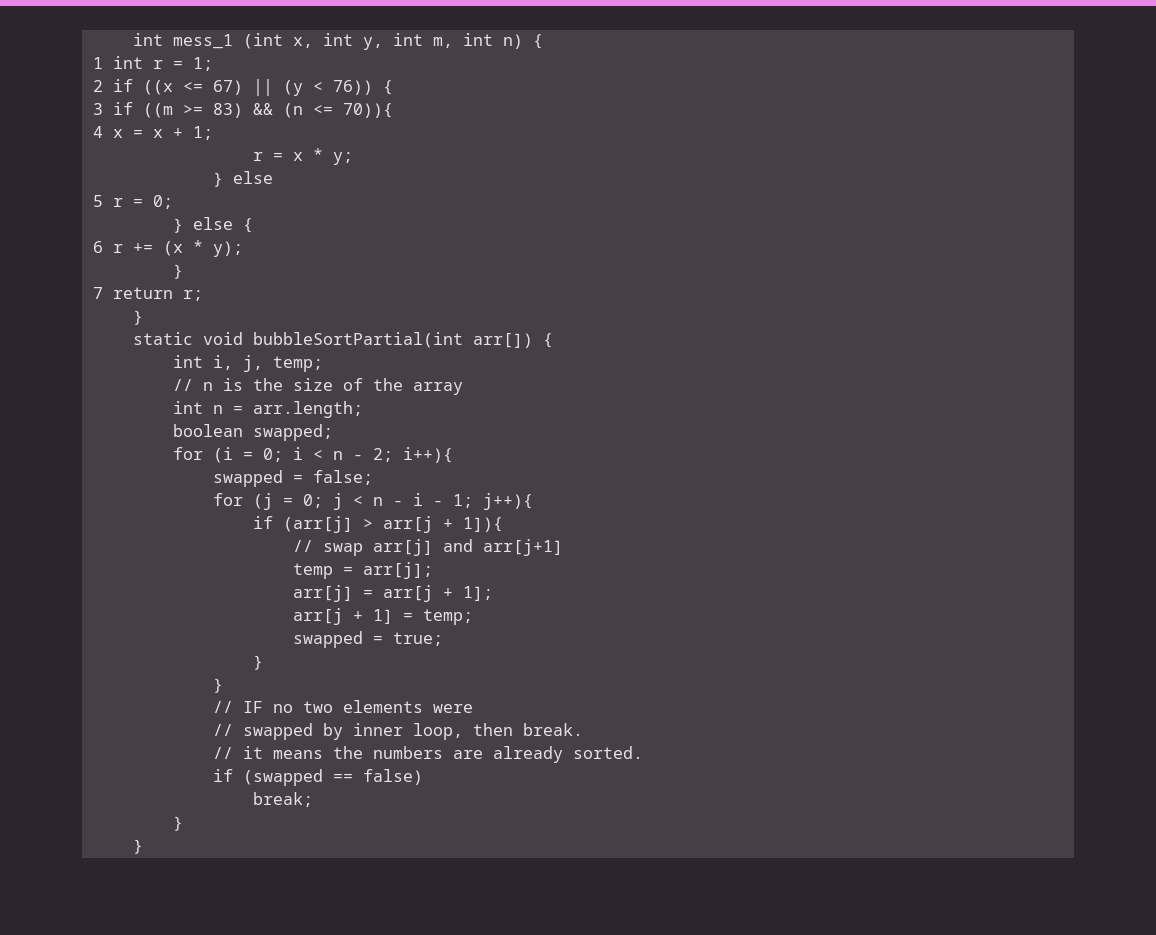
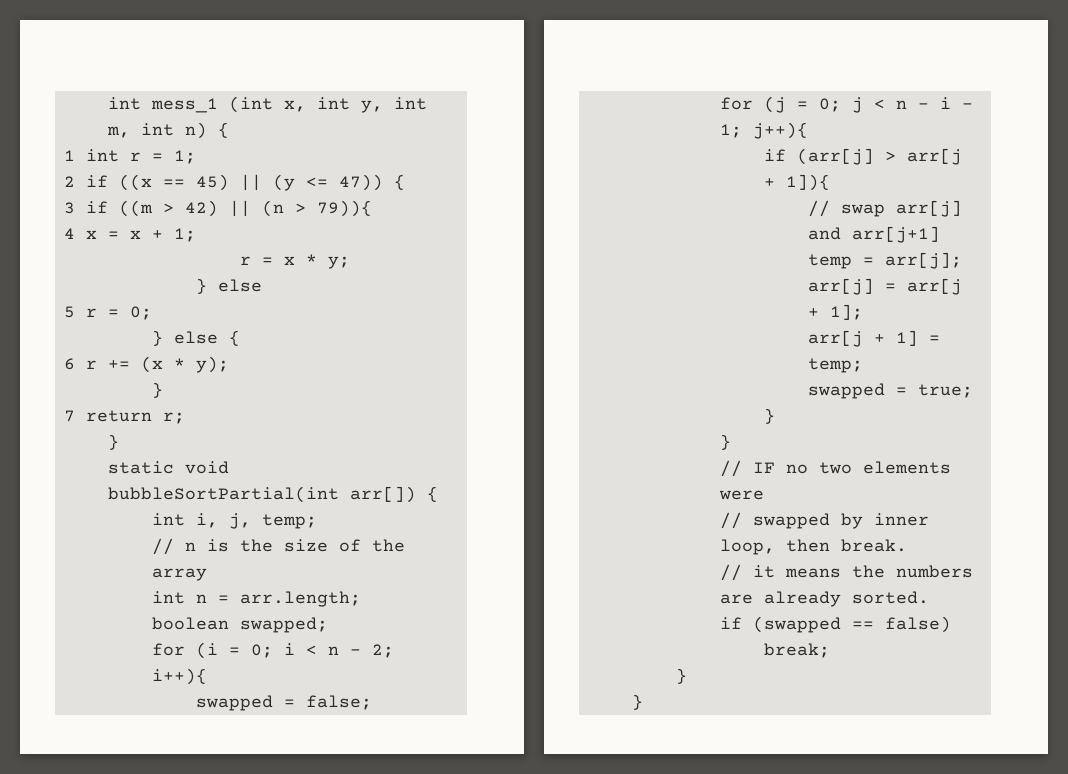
[183,79,394,96] [93,102,394,118] <= 67) || (y < 76)) { // 3 if ((m >= 83) && (n <= 70)){ -> [162,174,405,191] [63,200,372,217] == 45) || (y <= 47)) { // 3 if ((m > 42) || (n > 79)){

